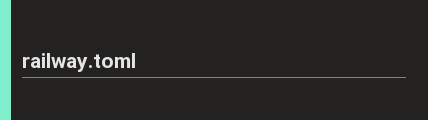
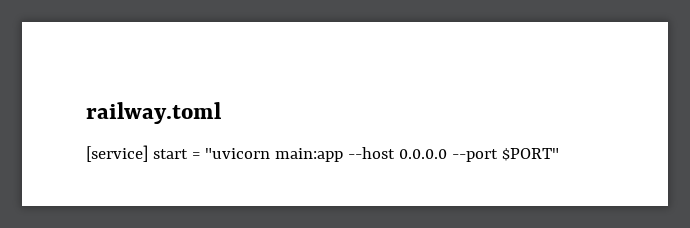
(136, 62) none -> [86,145,559,162] // [service] start = "uvicorn main:app --host 0.0.0.0 --port $PORT"

